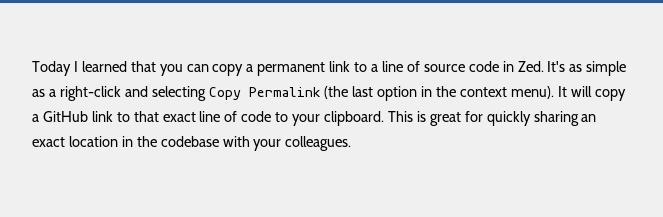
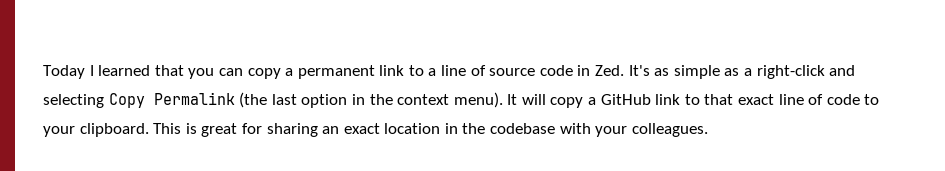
[486,111,531,126] quickly -> (262, 128) none

